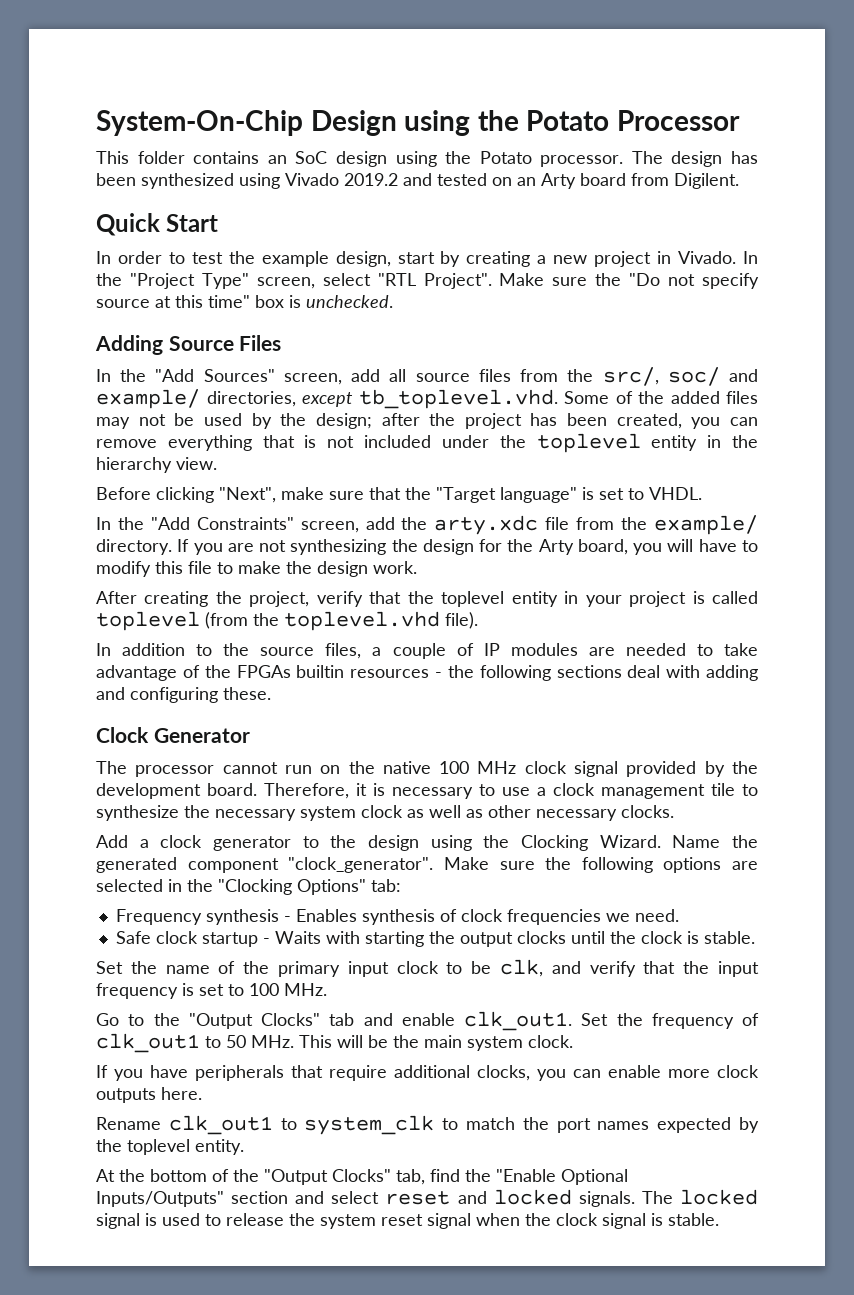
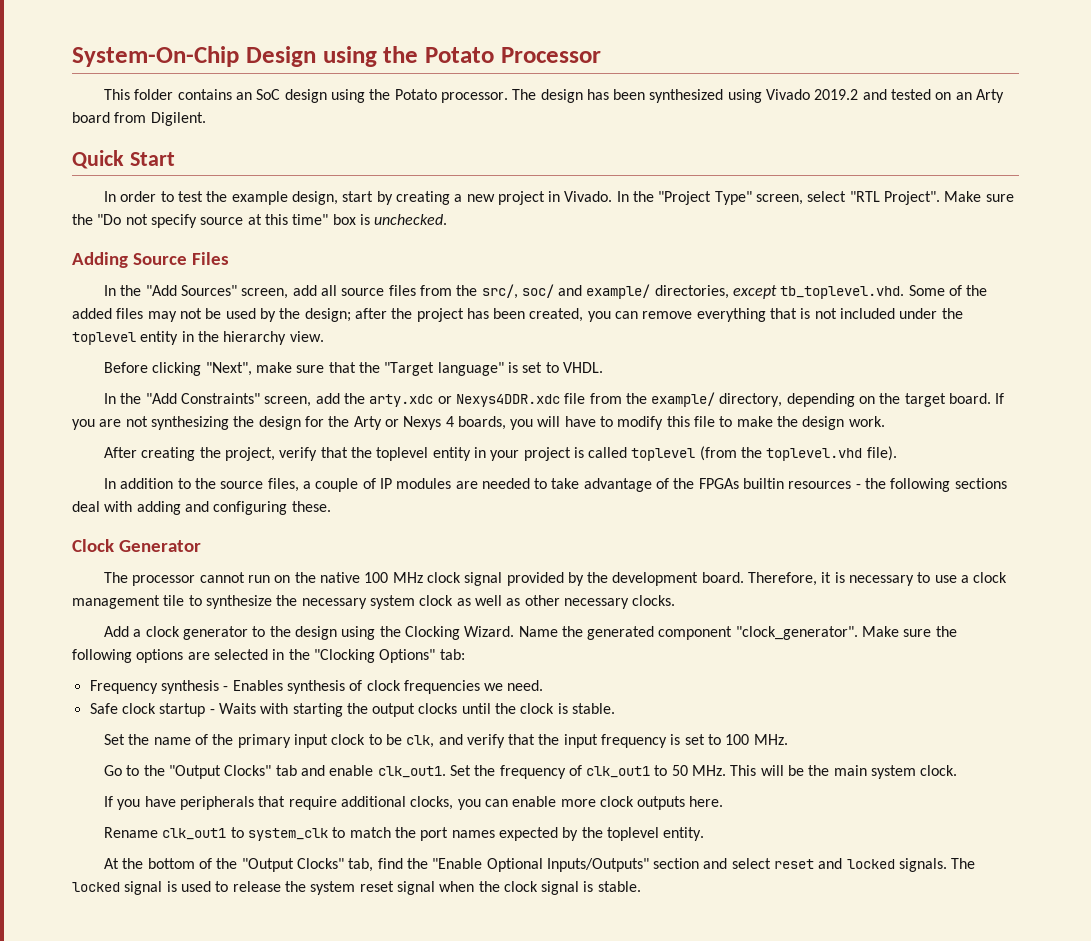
(539, 525) none -> [437,394,560,407] or Nexys4DDR.xdc
[96,539,172,555] directory. -> [719,393,992,407] directory, depending on the target board.
[577,539,628,555] board, -> [384,416,506,430] or Nexys 4 boards,

